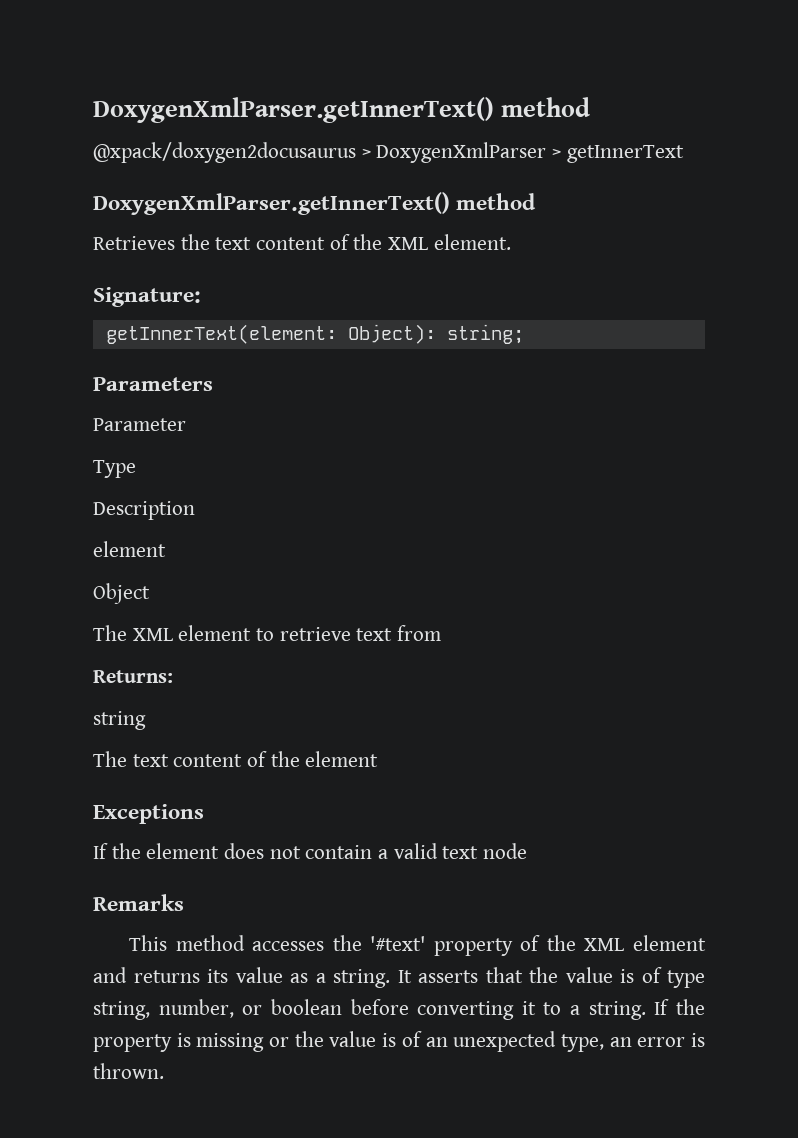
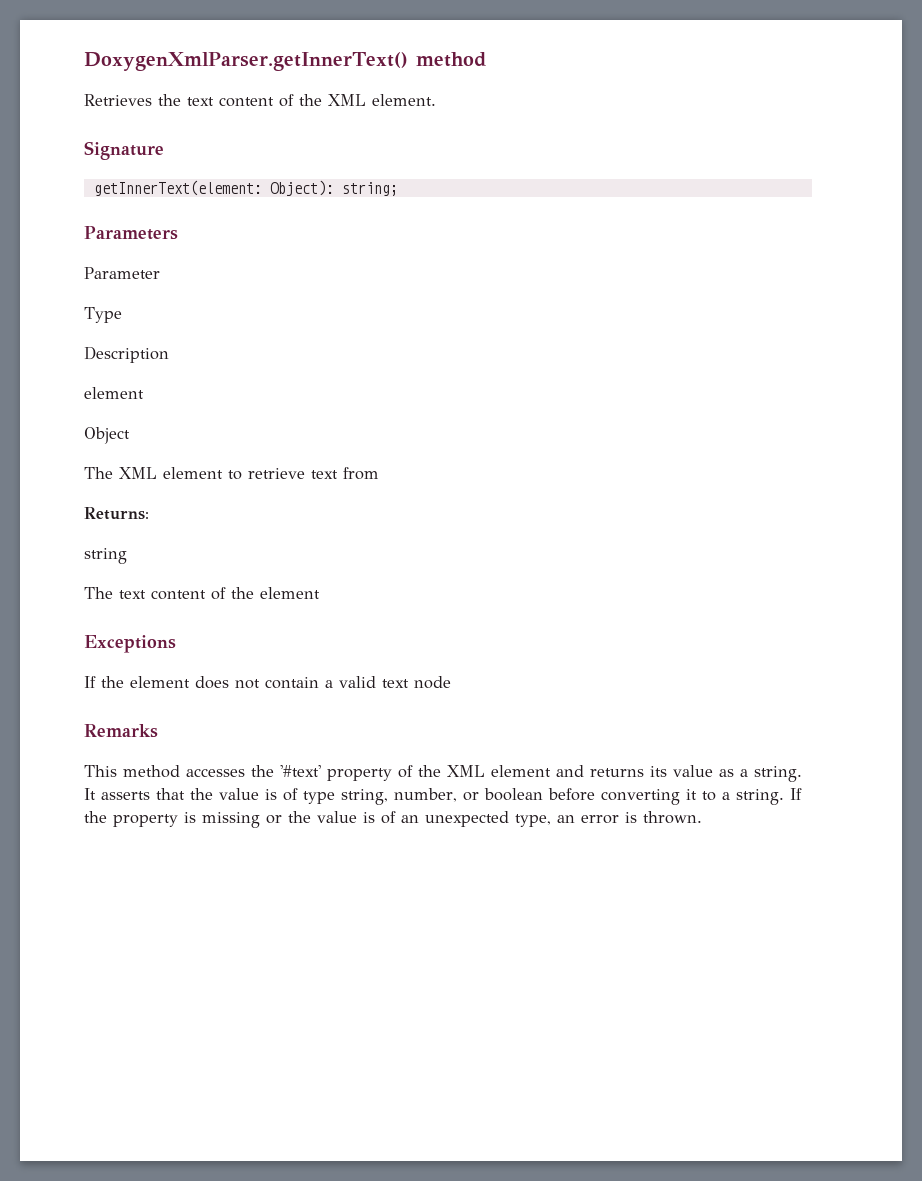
[93,97,590,123] [93,142,684,163] [93,192,537,215] DoxygenXmlParser.getInnerText() method // @xpack/doxygen2docusaurus > DoxygenXmlParser > getInnerText // DoxygenXmlParser.getInnerText() method -> [84,52,486,71] DoxygenXmlParser.getInnerText() method
[93,287,201,307] Signature: -> [84,141,164,160] Signature

